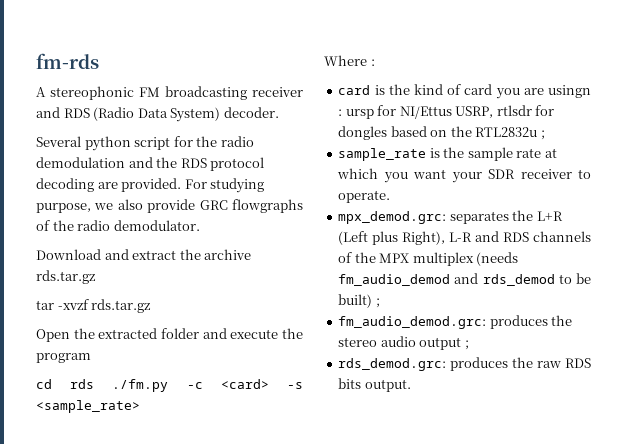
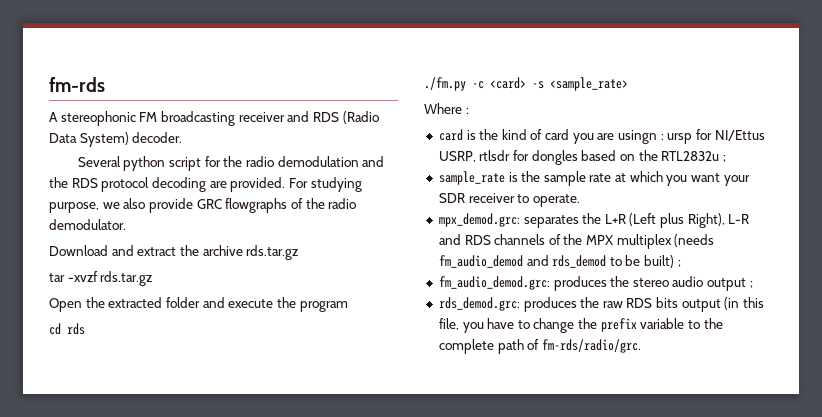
(95, 384) none -> (85, 329) //
[364,379,411,392] output. -> [681,297,765,312] [438,318,723,333] [438,339,641,354] output (in this file, you have to change the prefix variable to the complete path of fm-rds/radio/grc.

